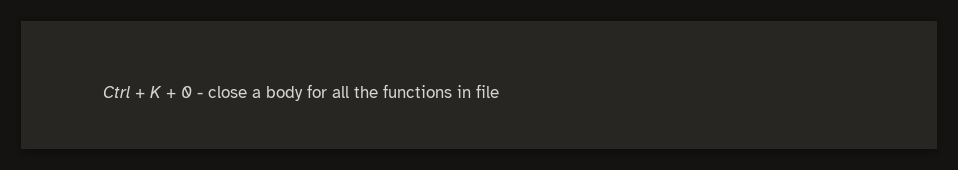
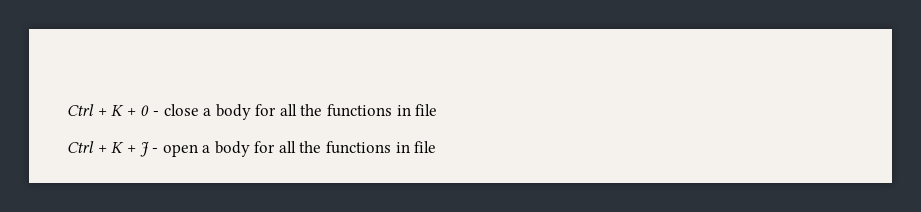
(499, 91) none -> [67,141,437,157] // Ctrl + K + J - open a body for all the functions in file

